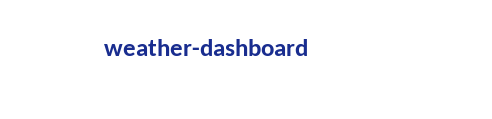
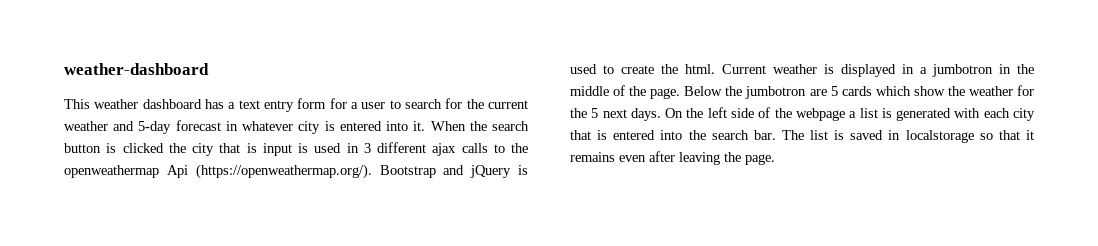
(308, 47) none -> [64,98,528,112] [64,120,529,134] [64,142,528,156] [64,164,528,179] [570,64,1034,77] [570,85,1034,99] [570,107,1035,121] [570,130,1034,143] [570,151,775,165] // This weather dashboard has a text entry form for a user to search for the current weather and 5-day forecast in whatever city is entered into it. When the search button is clicked the city that is input is used in 3 different ajax calls to the openweathermap Api (https://openweathermap.org/). Bootstrap and jQuery is used to create the html. Current weather is displayed in a jumbotron in the middle of the page. Below the jumbotron are 5 cards which show the weather for the 5 next days. On the left side of the webpage a list is generated with each city that is entered into the search bar. The list is saved in localstorage so that it remains even after leaving the page.

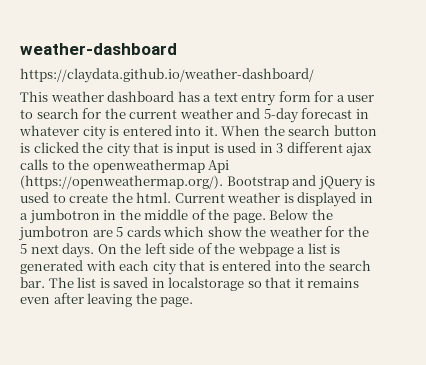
(209, 69) none -> [20,68,314,83] // https://claydata.github.io/weather-dashboard/

